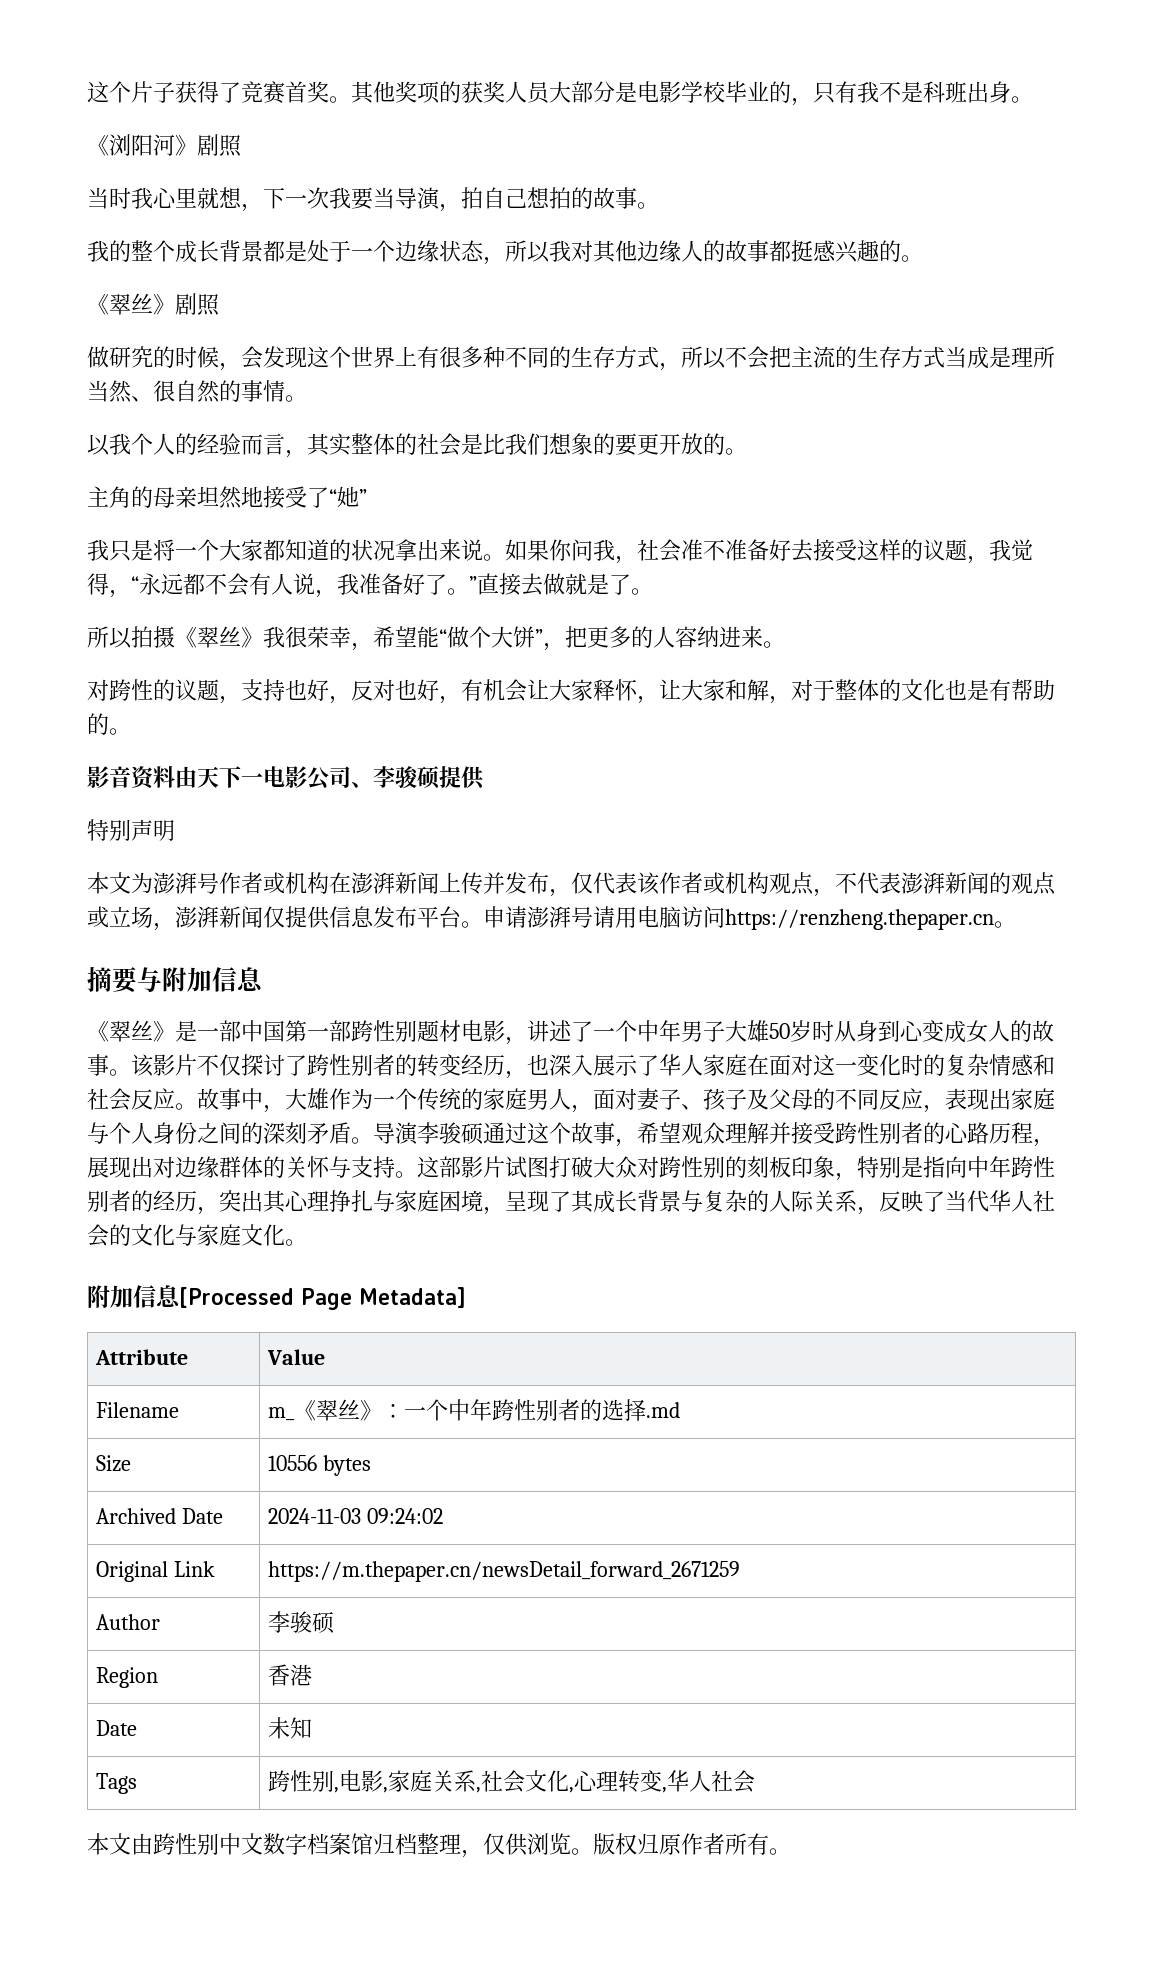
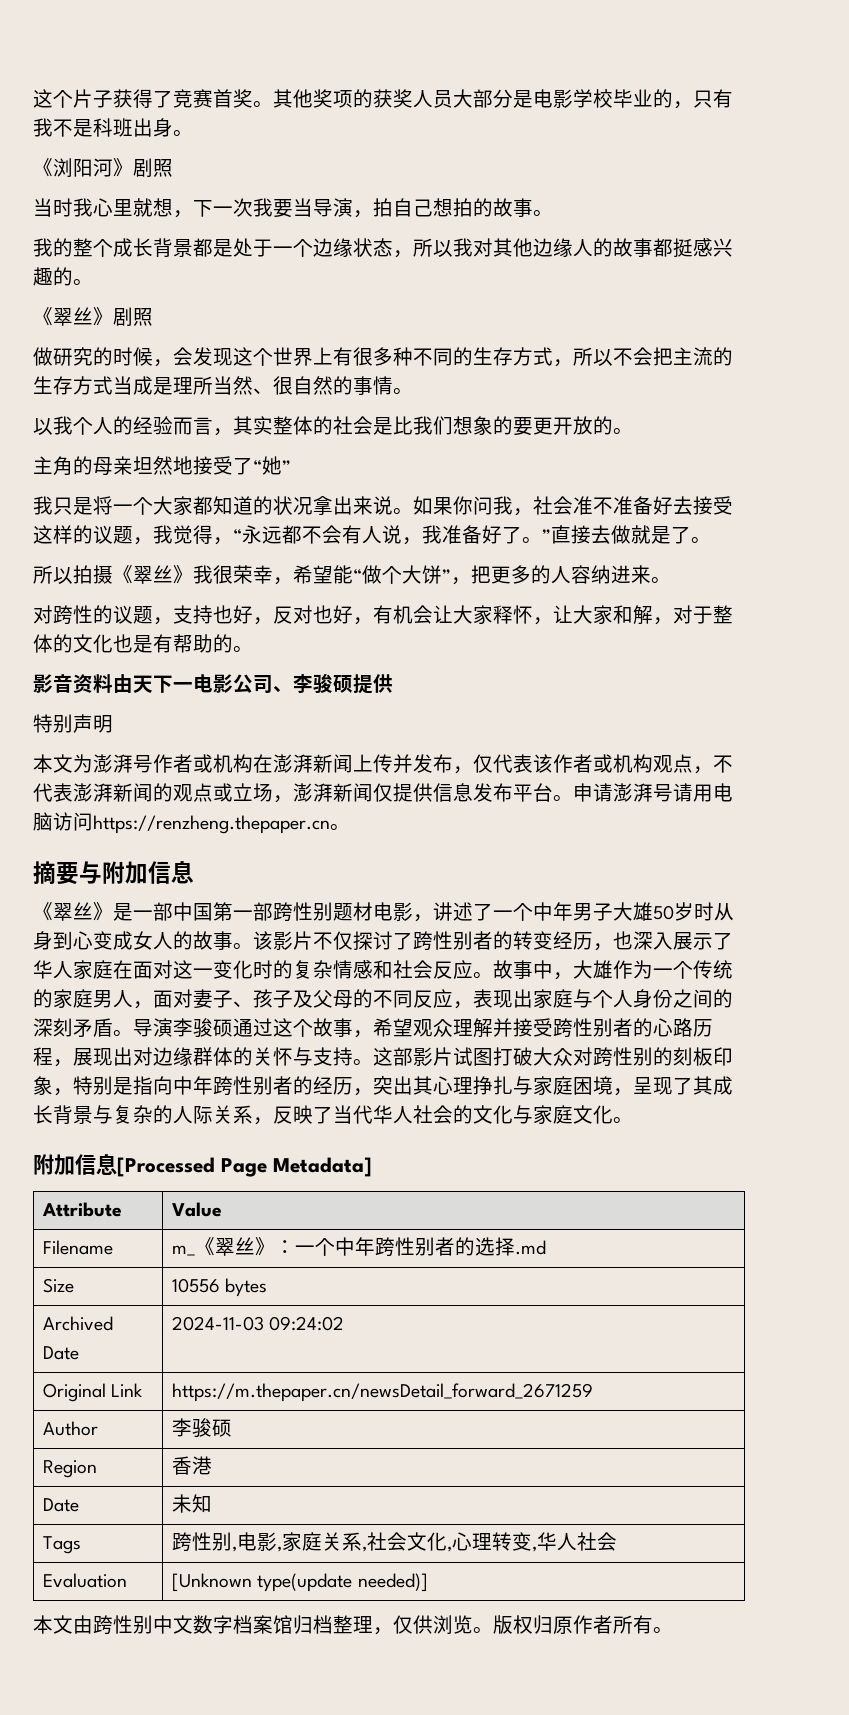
(756, 1781) none -> [42,1573,127,1588] [171,1573,428,1592] // Evaluation | [Unknown type(update needed)]

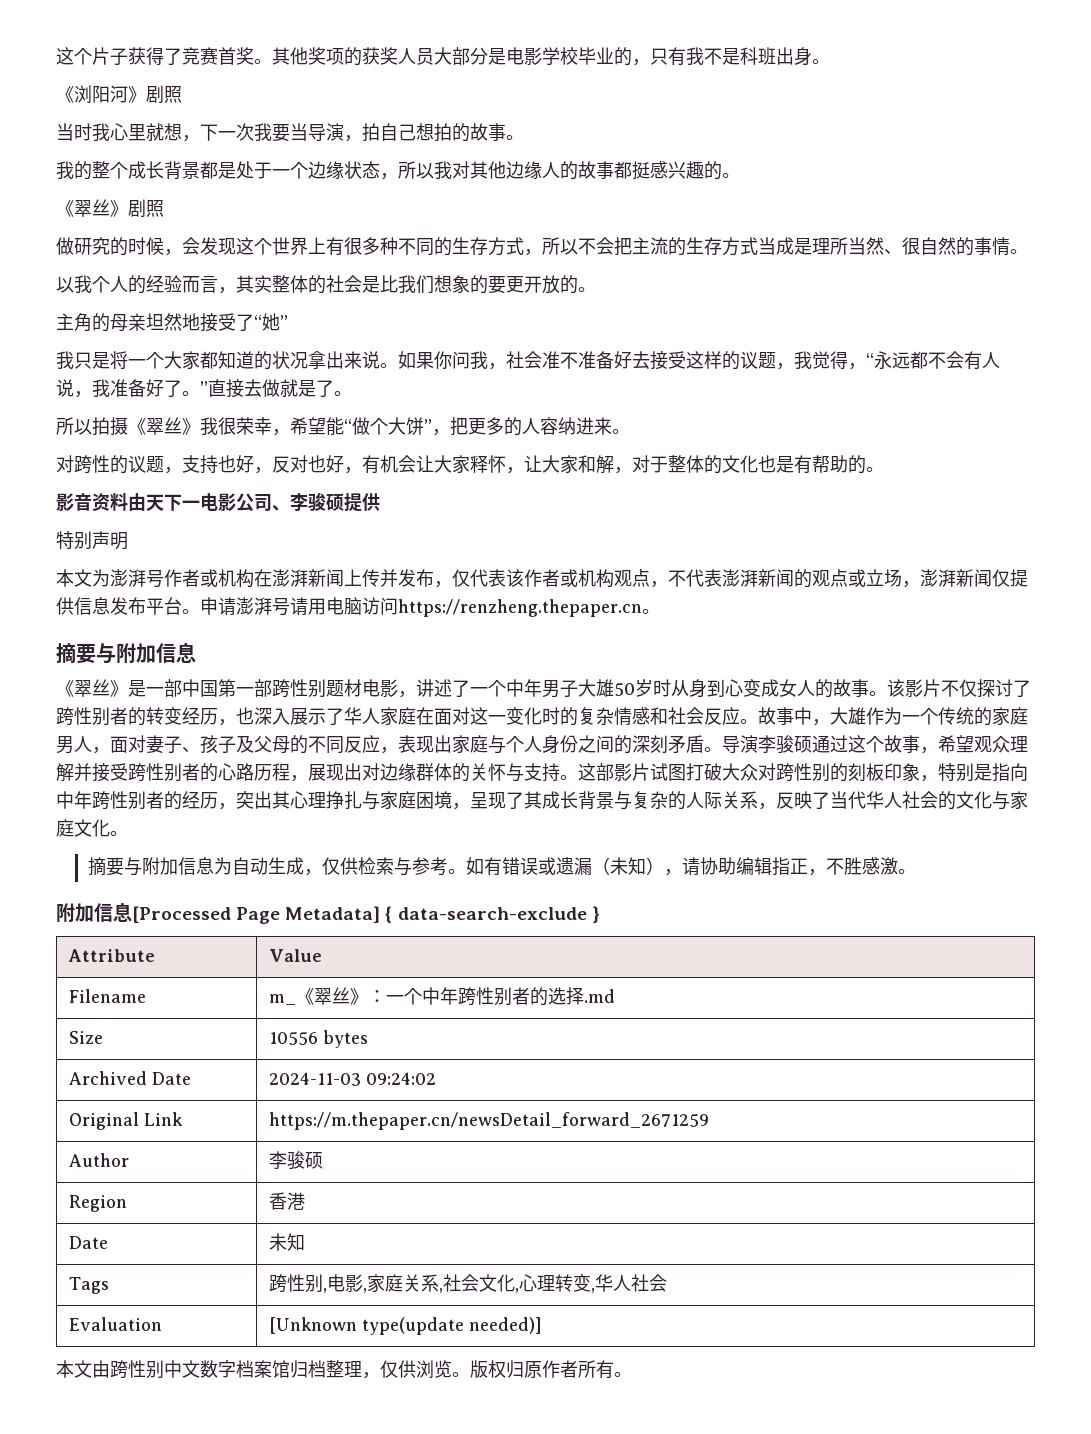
(633, 1120) none -> [87,857,916,876] // 摘要与附加信息为自动生成，仅供检索与参考。如有错误或遗漏（未知），请协助编辑指正，不胜感激。
(372, 1167) none -> [385,906,600,923] { data-search-exclude }

